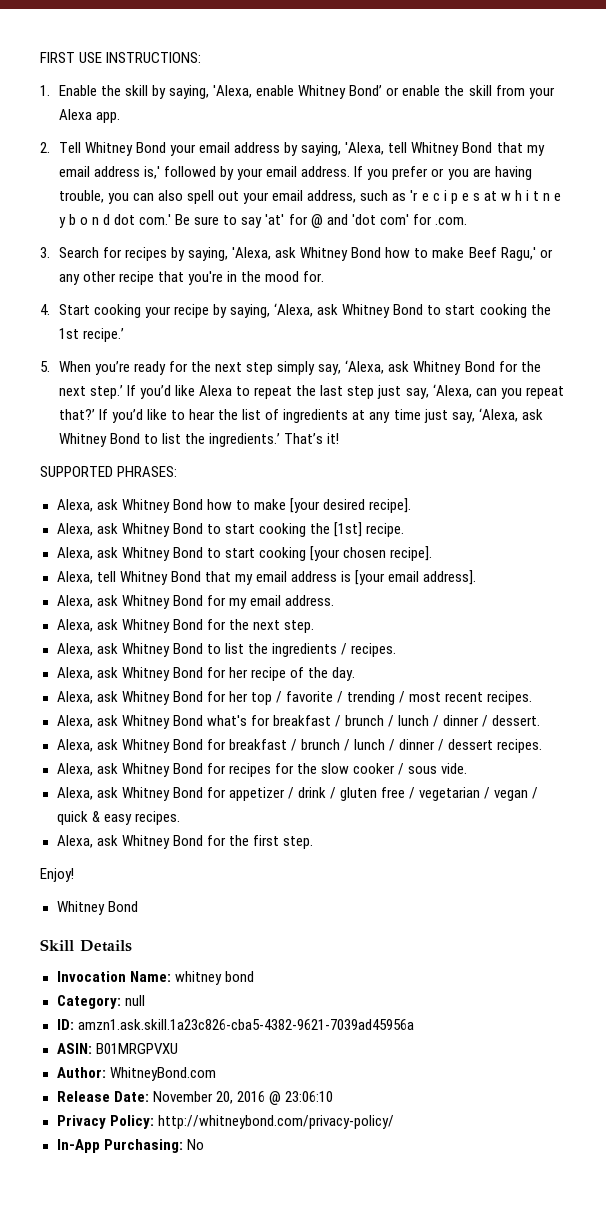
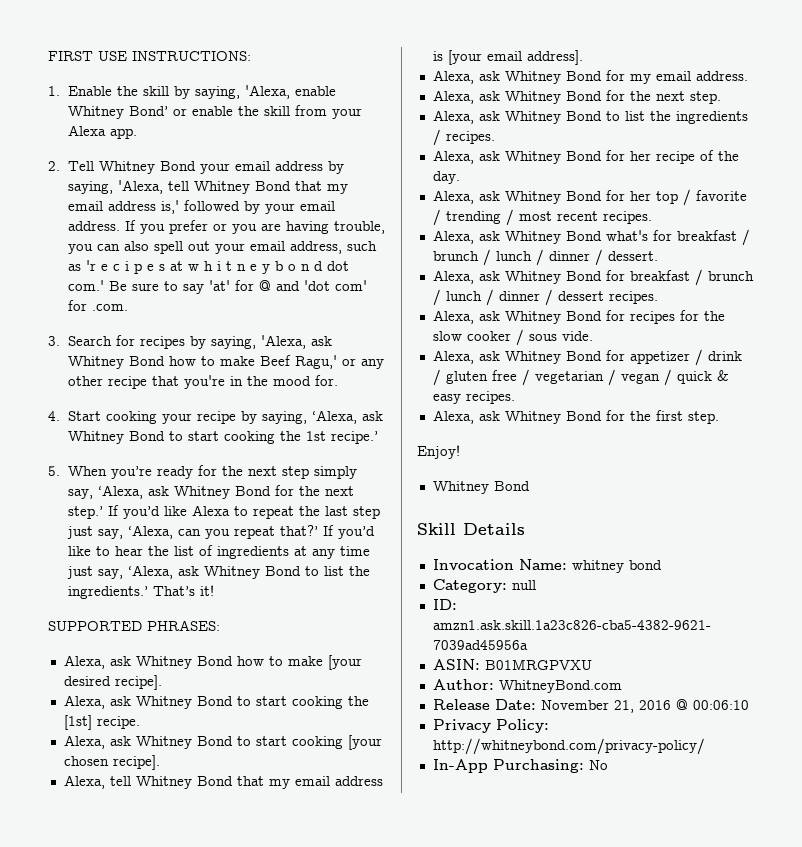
[215,1091,233,1104] 20, -> [613,700,634,713] 21,
[284,1091,333,1102] 23:06:10 -> [692,700,749,710] 00:06:10

